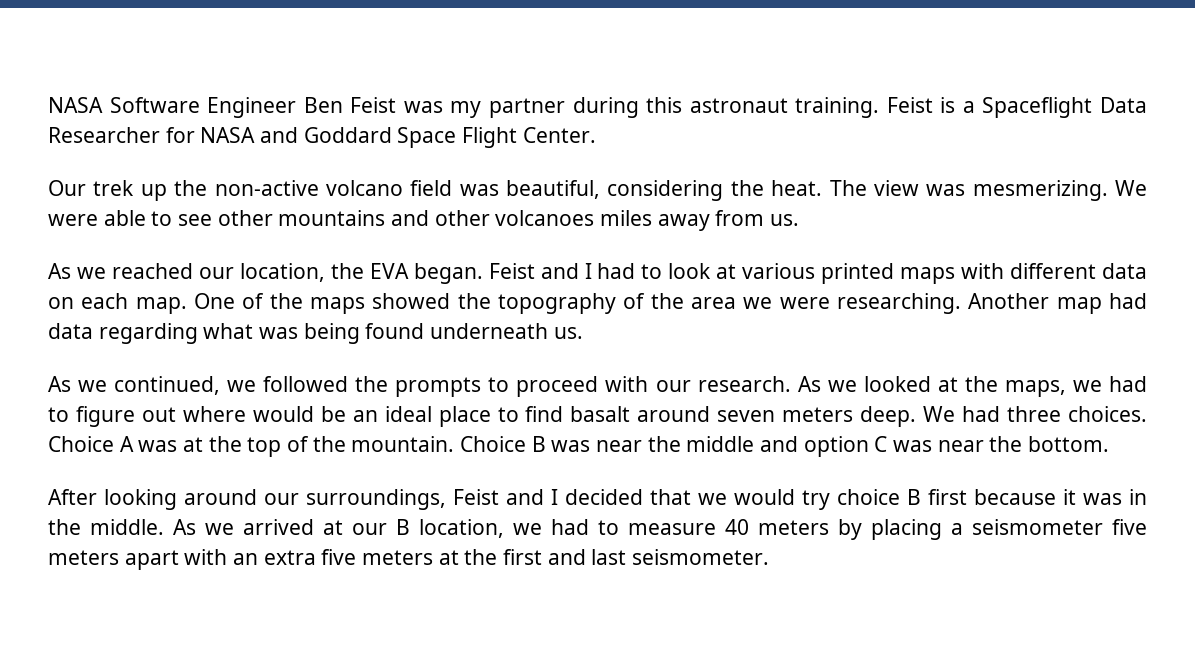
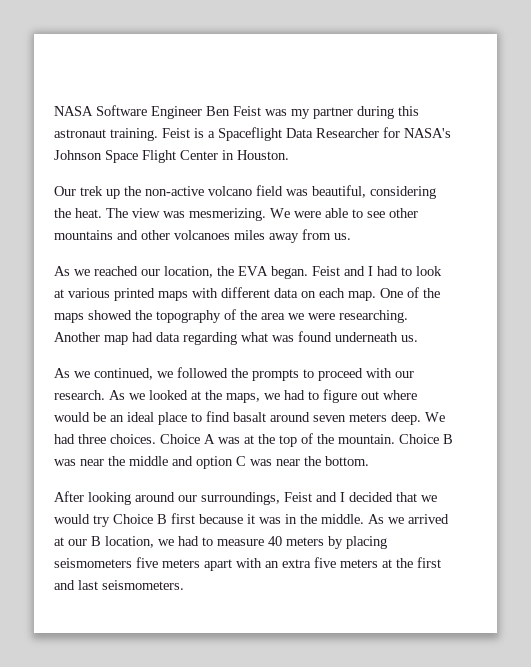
[200,127,596,148] NASA and Goddard Space Flight Center. -> [404,128,451,138] [54,150,289,163] NASA's Johnson Space Flight Center in Houston.
[303,323,360,344] being -> (294, 338) none
[837,489,900,505] choice -> [113,514,153,524] Choice
[951,519,1103,535] a seismometer -> [54,558,132,568] seismometers
[632,549,770,565] seismometer. -> [102,580,184,590] seismometers.

